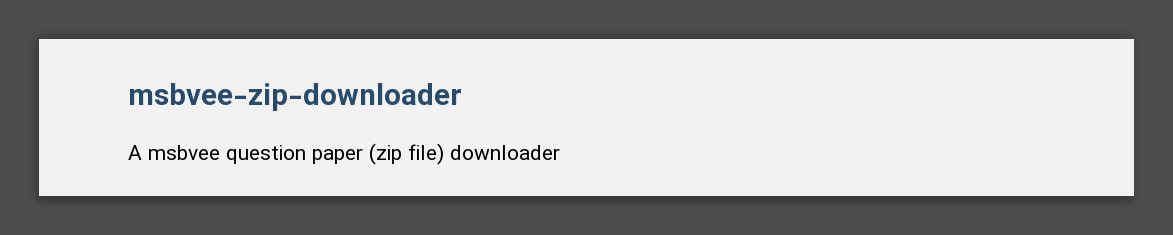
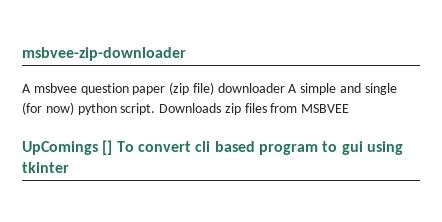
(560, 152) none -> [288,83,397,95] [22,102,350,115] [22,140,403,155] [22,162,69,173] A simple and single (for now) python script. Downloads zip files from MSBVEE // UpComings [] To convert cli based program to gui using tkinter

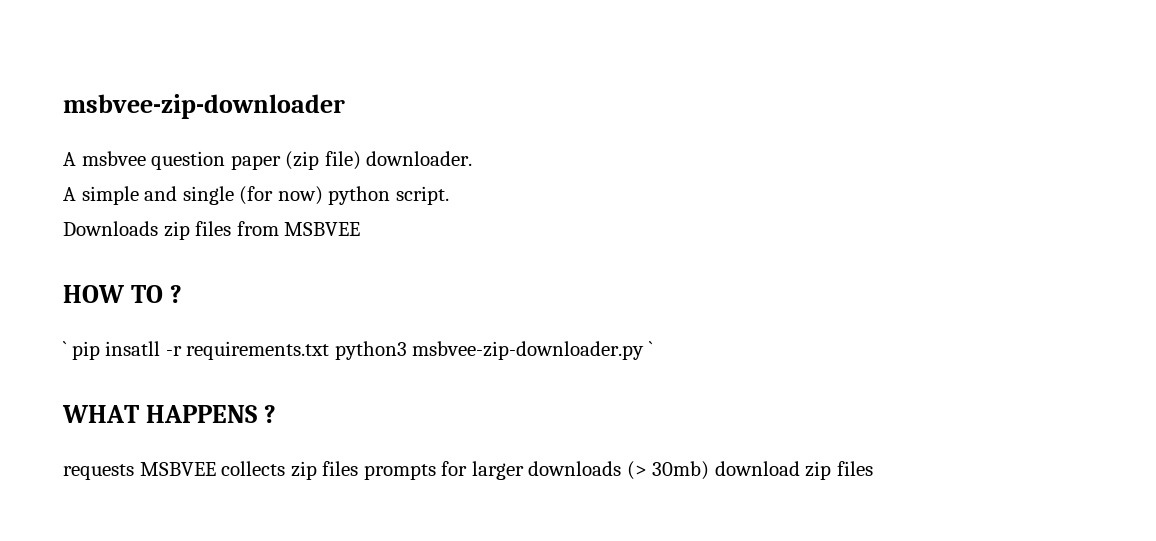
[217,83,285,93] downloader -> [366,151,473,166] downloader. //
(156, 109) none -> (449, 195) //
[22,140,403,155] [22,162,69,173] UpComings [] To convert cli based program to gui using tkinter -> [63,285,183,303] [63,341,653,360] [62,405,277,423] [63,461,873,480] HOW TO ? // ` pip insatll -r requirements.txt python3 msbvee-zip-downloader.py ` // WHAT HAPPENS ? // requests MSBVEE collects zip files prompts for larger downloads (> 30mb) download zip files

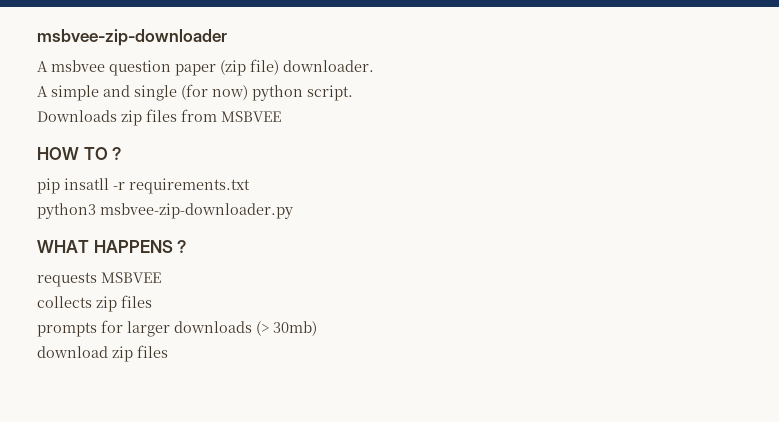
[63,341,67,356] ` -> (122, 153) none
(330, 350) none -> (250, 186) //
[648,341,653,356] ` -> (293, 211) none
(216, 469) none -> (161, 277) //
(359, 468) none -> (152, 301) //
(710, 470) none -> (317, 328) //

